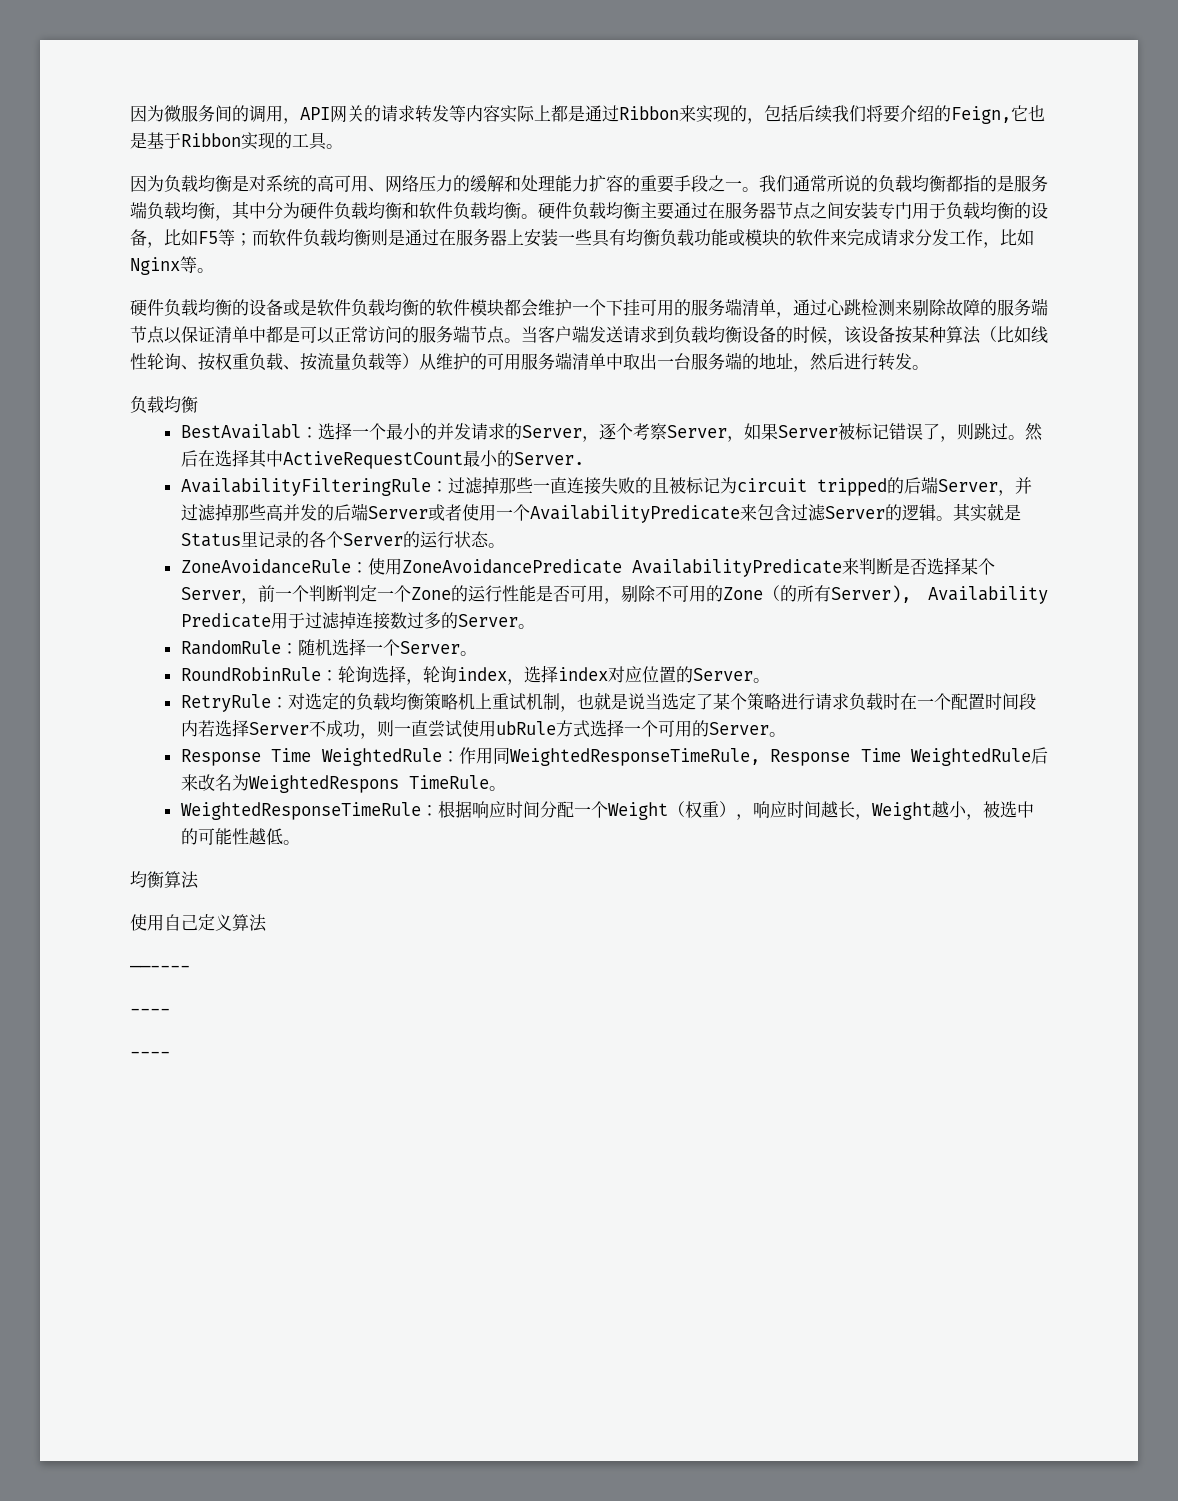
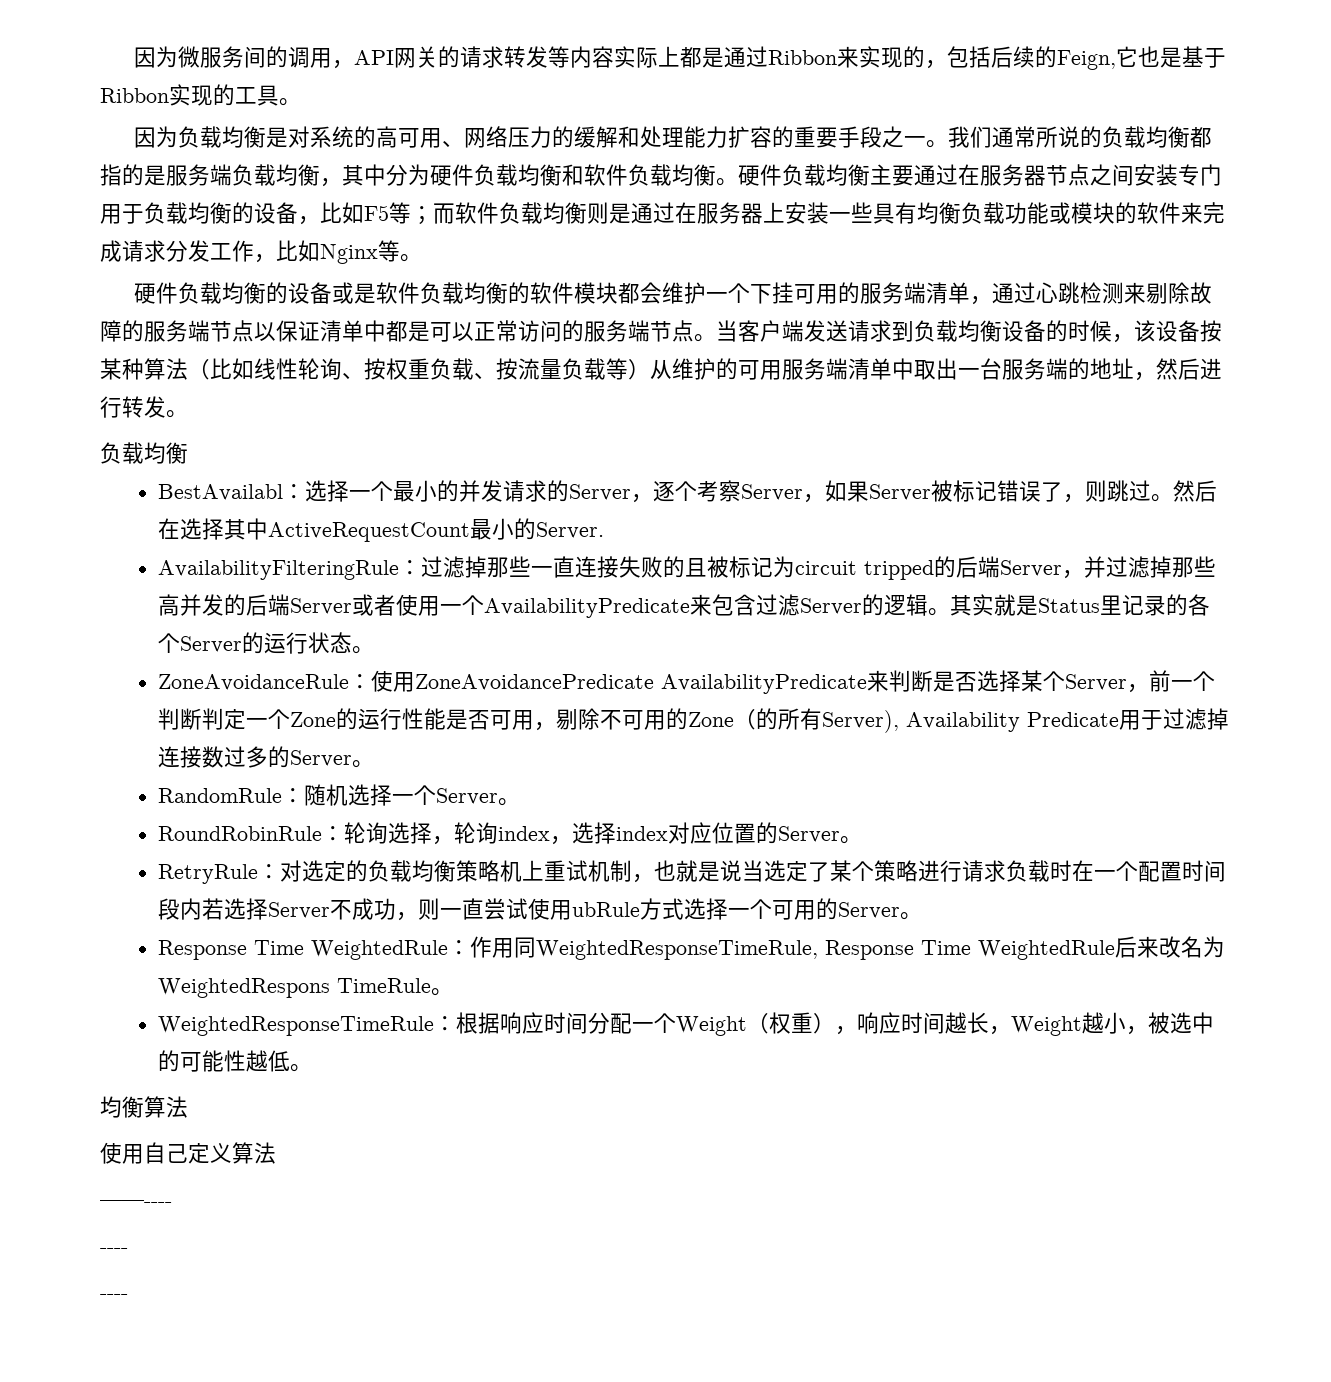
[832,105,934,123] 我们将要介绍 -> (1036, 57) none

